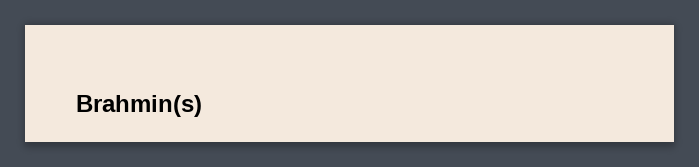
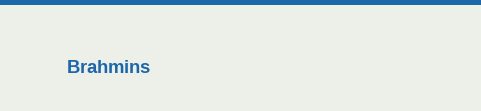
[76,95,202,117] Brahmin(s) -> [67,60,150,73] Brahmins

